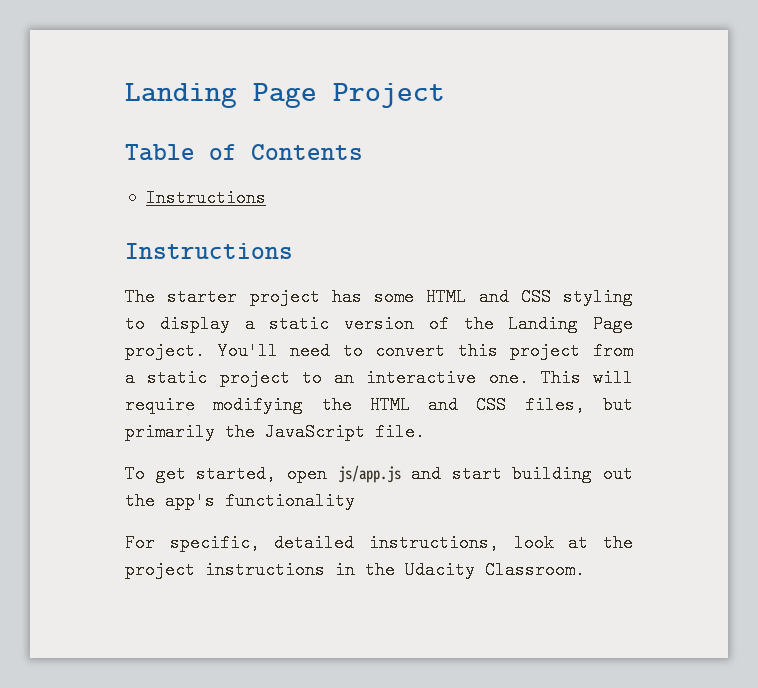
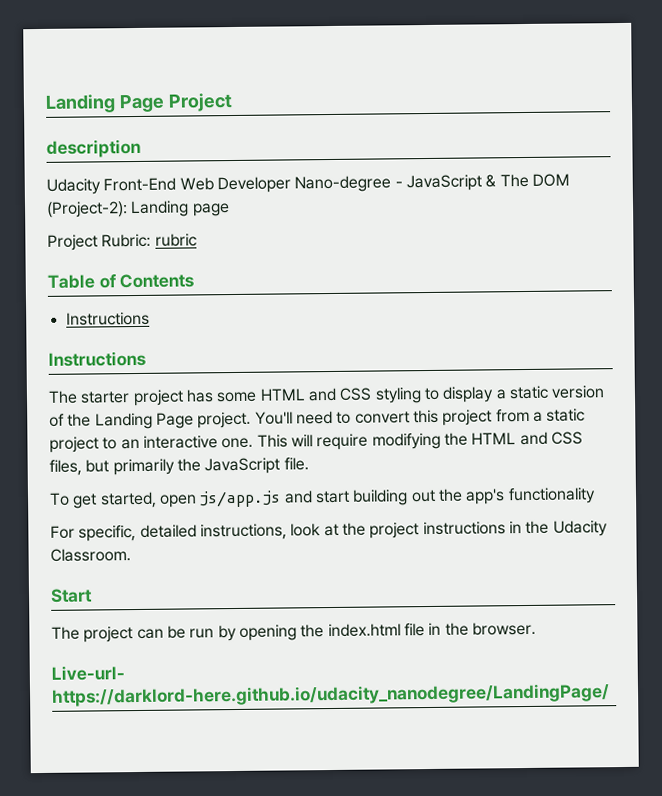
(445, 95) none -> [46,138,141,158] [46,173,570,195] [46,200,230,218] [47,233,197,251] // description // Udacity Front-End Web Developer Nano-degree - JavaScript & The DOM (Project-2): Landing page // Project Rubric: rubric
(585, 570) none -> [50,588,93,603] [51,621,536,643] [51,665,125,681] [51,683,610,707] // Start // The project can be run by opening the index.html file in the browser. // Live-url- https://darklord-here.github.io/udacity_nanodegree/LandingPage/

